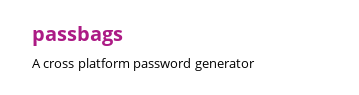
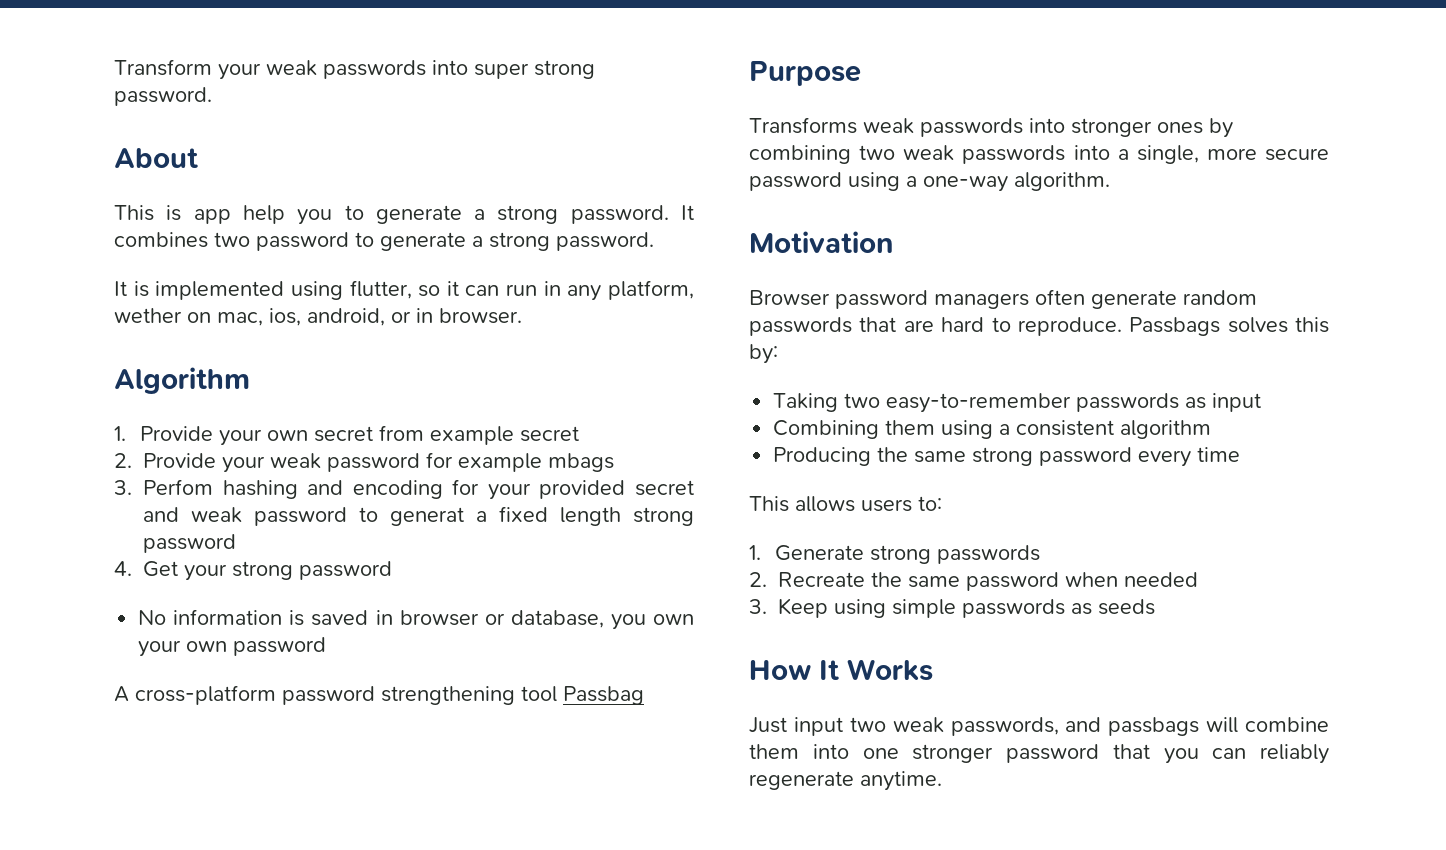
[32,26,123,46] [32,58,255,71] passbags // A cross platform password generator -> [114,59,595,80] [114,87,212,106] [114,148,198,168] [114,205,694,225] [114,232,654,251] [114,280,694,301] [114,308,522,326] [114,367,250,394] [114,425,580,446] [114,452,614,473] [114,479,694,500] [143,506,694,526] [143,534,236,553] [114,561,392,581] [138,609,694,630] [138,637,327,657] [114,685,644,705] [749,61,861,86] [749,117,1233,138] [749,145,1329,164] [749,172,1110,192] [749,231,893,253] [749,289,1257,309] [749,317,1329,336] [749,344,778,364] [773,393,1262,413] [773,420,1212,439] [773,447,1241,467] [749,496,942,512] [749,545,1041,564] [749,572,1198,591] [749,598,1155,618] [749,659,933,681] [749,717,1329,736] [749,744,1329,764] [749,771,942,791] Transform your weak passwords into super strong password. // About // This is app help you to generate a strong password. It combines two password to generate a strong password. // It is implemented using flutter, so it can run in any platform, wether on mac, ios, android, or in browser. // Algorithm // 1. Provide your own secret from example secret // 2. Provide your weak password for example mbags // 3. Perfom hashing and encoding for your provided secret and weak password to generat a fixed length strong password // 4. Get your strong password // No information is saved in browser or database, you own your own password // A cross-platform password strengthening tool Passbag // Purpose // Transforms weak passwords into stronger ones by combining two weak passwords into a single, more secure password using a one-way algorithm. // Motivation // Browser password managers often generate random passwords that are hard to reproduce. Passbags solves this by: // Taking two easy-to-remember passwords as input // Combining them using a consistent algorithm // Producing the same strong password every time // This allows users to: // 1. Generate strong passwords // 2. Recreate the same password when needed // 3. Keep using simple passwords as seeds // How It Works // Just input two weak passwords, and passbags will combine them into one stronger password that you can reliably regenerate anytime.

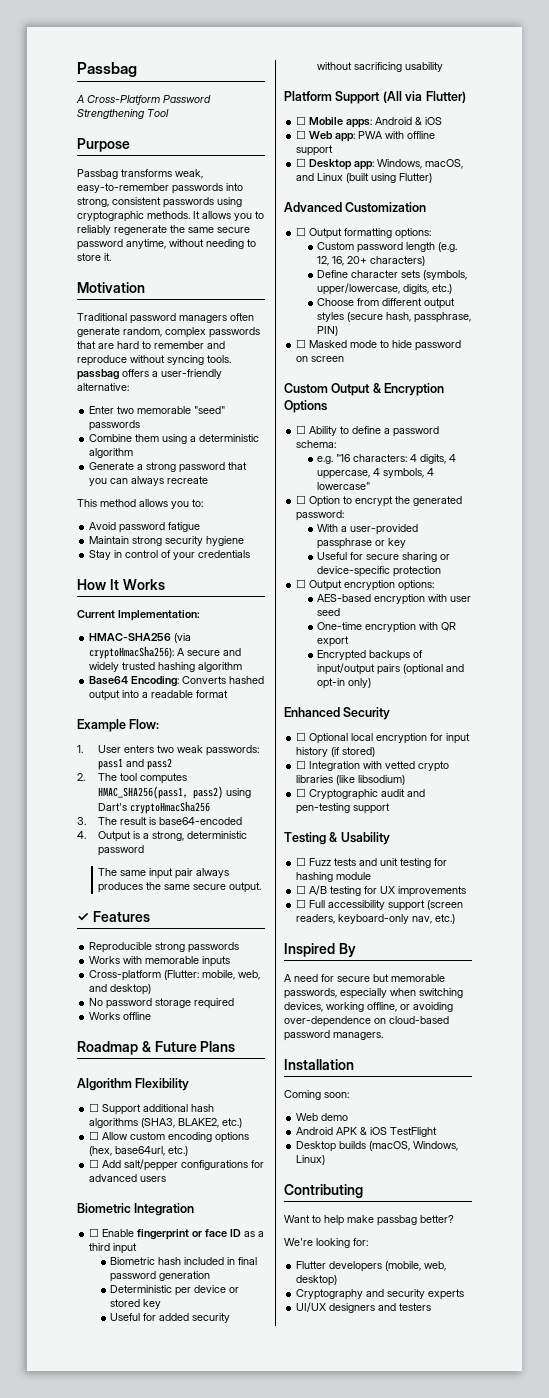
[114,59,595,80] [114,87,212,106] [114,148,198,168] [114,205,694,225] [114,232,654,251] [114,280,694,301] [114,308,522,326] [114,367,250,394] [114,425,580,446] [114,452,614,473] [114,479,694,500] [143,506,694,526] [143,534,236,553] [114,561,392,581] [138,609,694,630] [138,637,327,657] [114,685,644,705] [749,61,861,86] [749,117,1233,138] [749,145,1329,164] [749,172,1110,192] Transform your weak passwords into super strong password. // About // This is app help you to generate a strong password. It combines two password to generate a strong password. // It is implemented using flutter, so it can run in any platform, wether on mac, ios, android, or in browser. // Algorithm // 1. Provide your own secret from example secret // 2. Provide your weak password for example mbags // 3. Perfom hashing and encoding for your provided secret and weak password to generat a fixed length strong password // 4. Get your strong password // No information is saved in browser or database, you own your own password // A cross-platform password strengthening tool Passbag // Purpose // Transforms weak passwords into stronger ones by combining two weak passwords into a single, more secure password using a one-way algorithm. -> [77,62,137,77] [76,95,211,105] [77,109,169,119] [77,138,130,152] [77,169,203,179] [77,183,243,194] [77,197,242,208] [77,211,264,222] [77,225,250,235] [77,239,256,250] [77,253,111,261] Passbag // A Cross-Platform Password Strengthening Tool // Purpose // Passbag transforms weak, easy-to-remember passwords into strong, consistent passwords using cryptographic methods. It allows you to reliably regenerate the same secure password anytime, without needing to store it.
[749,290,830,306] Browser -> [77,313,127,321] Traditional
[1183,290,1257,305] random -> [123,327,206,338] random, complex
[1017,317,1329,336] [749,344,778,364] [773,393,1262,413] [773,420,880,439] reproduce. Passbags solves this by: // Taking two easy-to-remember passwords as input // Combining -> [154,341,225,349] [77,355,231,366] [77,369,222,380] [77,383,129,391] [89,406,226,414] [89,420,141,431] [89,434,133,442] remember and reproduce without syncing tools. passbag offers a user-friendly alternative: // Enter two memorable "seed" passwords // Combine
[1016,420,1212,439] [773,447,1241,467] [749,496,942,512] [749,545,1041,564] [749,572,1198,591] [749,598,1155,618] [749,659,933,681] [749,717,1329,736] [749,744,1329,764] [749,771,942,791] consistent algorithm // Producing the same strong password every time // This allows users to: // 1. Generate strong passwords // 2. Recreate the same password when needed // 3. Keep using simple passwords as seeds // How It Works // Just input two weak passwords, and passbags will combine them into one stronger password that you can reliably regenerate anytime. -> [199,434,260,442] [89,448,134,458] [89,462,248,473] [89,476,209,486] [77,499,203,509] [89,522,201,533] [89,536,245,546] [89,550,251,560] [77,579,165,590] [77,610,200,621] [89,633,192,643] [89,646,242,659] [89,662,243,672] [89,676,265,687] [89,690,229,701] [77,719,160,732] [77,745,260,756] [98,758,173,770] [77,773,188,784] [98,786,252,799] [98,801,211,814] [77,817,243,825] [77,831,248,842] [98,845,145,856] [98,868,230,879] [98,882,262,893] [77,911,150,922] [89,942,240,953] [89,956,231,967] [89,970,261,981] [89,984,152,995] [89,998,235,1009] [89,1012,152,1020] [77,1041,236,1055] [77,1078,190,1091] [89,1103,215,1115] [89,1118,243,1128] [89,1131,250,1143] [89,1146,189,1156] [89,1159,265,1171] [89,1174,167,1182] [77,1203,195,1216] [89,1228,265,1240] [89,1243,138,1254] [110,1257,258,1265] [110,1271,211,1282] [110,1285,240,1296] [110,1299,162,1309] [110,1313,231,1323] [317,62,444,72] [284,91,466,104] [296,116,443,128] [296,130,436,142] [296,145,334,156] [296,158,464,170] [296,173,433,183] [284,202,427,213] [296,227,432,239] [317,242,458,253] [317,256,426,266] [317,270,468,280] [317,283,453,295] [317,298,456,309] [317,312,472,323] [317,326,339,336] [296,339,462,351] [296,356,345,362] [284,383,445,396] [284,400,327,413] [296,425,440,437] [296,440,337,448] [317,454,457,464] [317,468,435,479] [317,482,371,490] [296,495,463,507] [296,510,345,521] [317,524,419,535] [317,538,407,549] [317,552,451,562] [317,566,442,577] [296,579,435,591] [317,594,472,605] [317,608,341,616] [317,622,457,633] [317,636,350,647] [317,650,424,661] [317,663,465,675] [317,678,372,689] [284,707,391,720] [296,732,471,744] [296,747,376,757] [296,760,450,772] [296,775,406,785] [296,788,426,800] [296,803,391,814] [284,832,390,845] [296,857,448,868] [296,872,372,882] [296,885,467,897] [296,899,464,911] [296,914,456,924] [284,943,356,957] [284,974,445,982] [284,988,463,999] [284,1002,453,1012] [284,1016,449,1027] [284,1030,383,1041] [284,1059,354,1070] [284,1090,349,1100] [296,1113,349,1121] [296,1127,438,1137] [296,1141,459,1152] [296,1155,326,1165] [284,1184,363,1198] [284,1215,454,1226] [284,1238,368,1248] [296,1261,447,1272] [296,1275,338,1286] [296,1289,465,1300] [296,1302,432,1313] deterministic algorithm // Generate a strong password that you can always recreate // This method allows you to: // Avoid password fatigue // Maintain strong security hygiene // Stay in control of your credentials // How It Works // Current Implementation: // HMAC-SHA256 (via cryptoHmacSha256): A secure and widely trusted hashing algorithm // Base64 Encoding: Converts hashed output into a readable format // Example Flow: // 1. User enters two weak passwords: pass1 and pass2 // 2. The tool computes HMAC_SHA256(pass1, pass2) using Dart's cryptoHmacSha256 // 3. The result is base64-encoded // 4. Output is a strong, deterministic password // The same input pair always produces the same secure output. // ✓ Features // Reproducible strong passwords // Works with memorable inputs // Cross-platform (Flutter: mobile, web, and desktop) // No password storage required // Works offline // Roadmap & Future Plans // Algorithm Flexibility // ☐ Support additional hash algorithms (SHA3, BLAKE2, etc.) // ☐ Allow custom encoding options (hex, base64url, etc.) // ☐ Add salt/pepper configurations for advanced users // Biometric Integration // ☐ Enable fingerprint or face ID as a third input // Biometric hash included in final password generation // Deterministic per device or stored key // Useful for added security without sacrificing usability // Platform Support (All via Flutter) // ☐ Mobile apps: Android & iOS // ☐ Web app: PWA with offline support // ☐ Desktop app: Windows, macOS, and Linux (built using Flutter) // Advanced Customization // ☐ Output formatting options: // Custom password length (e.g. 12, 16, 20+ characters) // Define character sets (symbols, upper/lowercase, digits, etc.) // Choose from different output styles (secure hash, passphrase, PIN) // ☐ Masked mode to hide password on screen // Custom Output & Encryption Options // ☐ Ability to define a password schema: // e.g. "16 characters: 4 digits, 4 uppercase, 4 symbols, 4 lowercase" // ☐ Option to encrypt the generated password: // With a user-provided passphrase or key // Useful for secure sharing or device-specific protection // ☐ Output encryption options: // AES-based encryption with user seed // One-time encryption with QR export // Encrypted backups of input/output pairs (optional and opt-in only) // Enhanced Security // ☐ Optional local encryption for input history (if stored) // ☐ Integration with vetted crypto libraries (like libsodium) // ☐ Cryptographic audit and pen-testing support // Testing & Usability // ☐ Fuzz tests and unit testing for hashing module // ☐ A/B testing for UX improvements // ☐ Full accessibility support (screen readers, keyboard-only nav, etc.) // Inspired By // A need for secure but memorable passwords, especially when switching devices, working offline, or avoiding over-dependence on cloud-based password managers. // Installation // Coming soon: // Web demo // Android APK & iOS TestFlight // Desktop builds (macOS, Windows, Linux) // Contributing // Want to help make passbag better? // We're looking for: // Flutter developers (mobile, web, desktop) // Cryptography and security experts // UI/UX designers and testers

